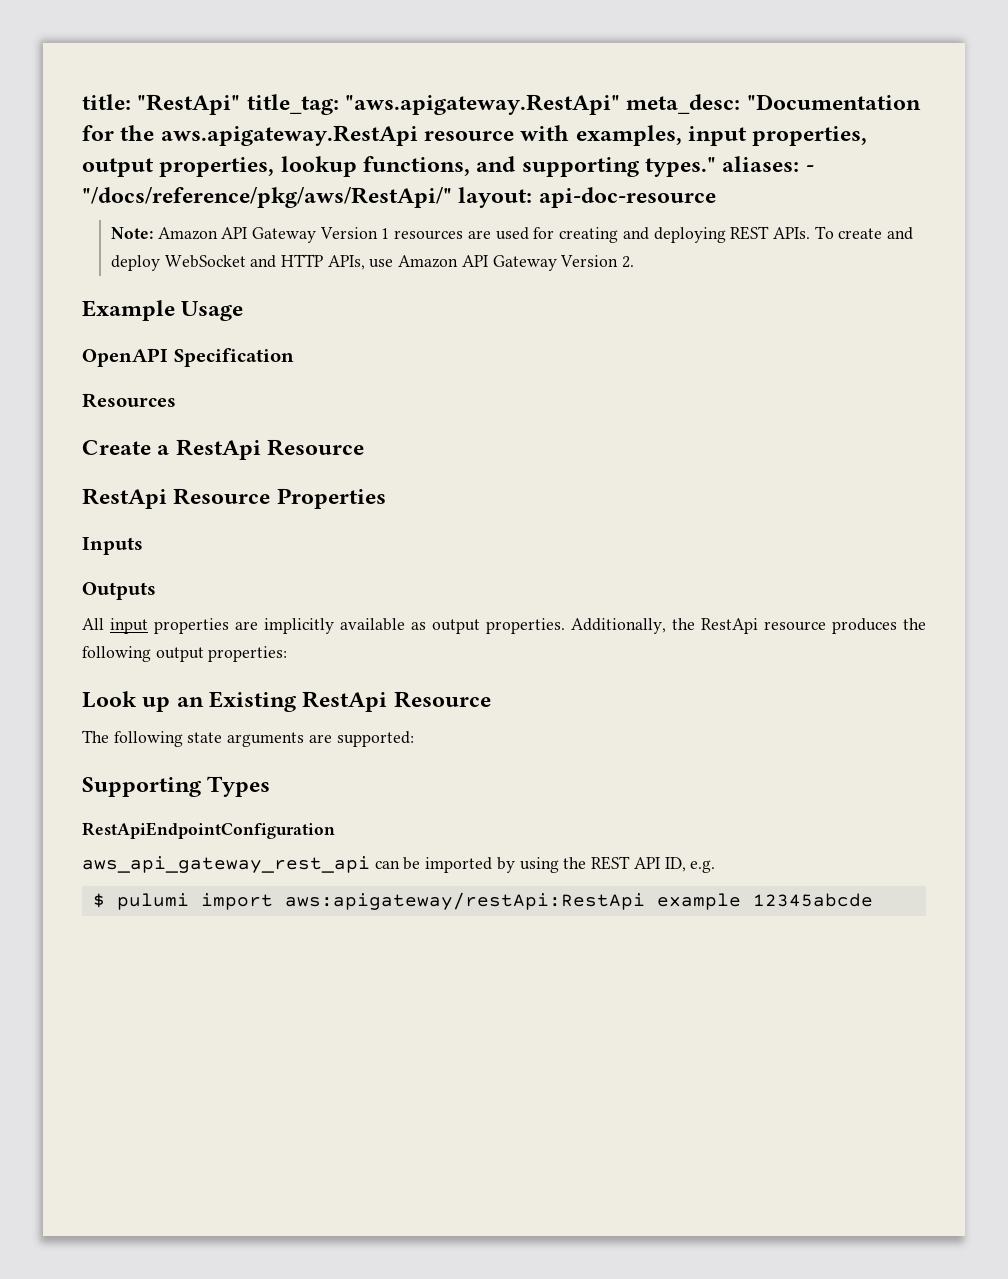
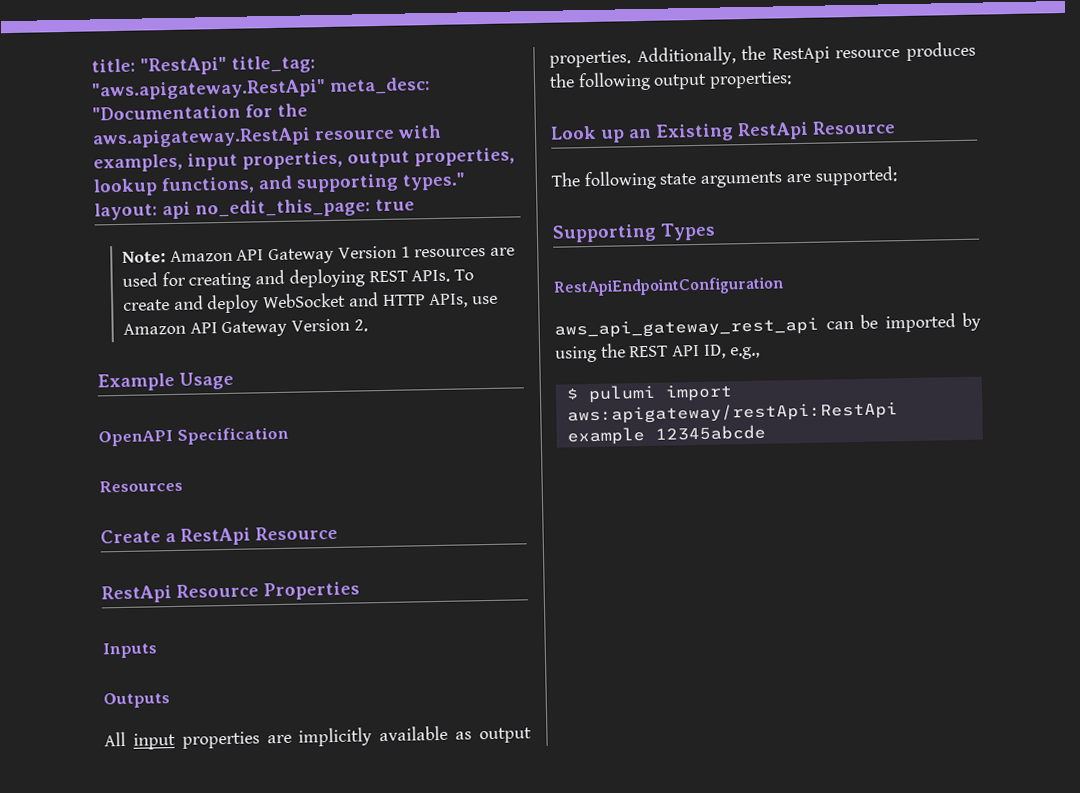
[722,156,814,172] [82,186,716,208] aliases: - "/docs/reference/pkg/aws/RestApi/" layout: api-doc-resource -> [94,198,415,221] layout: api no_edit_this_page: true
[690,860,716,873] e.g. -> [729,346,760,360] e.g.,

